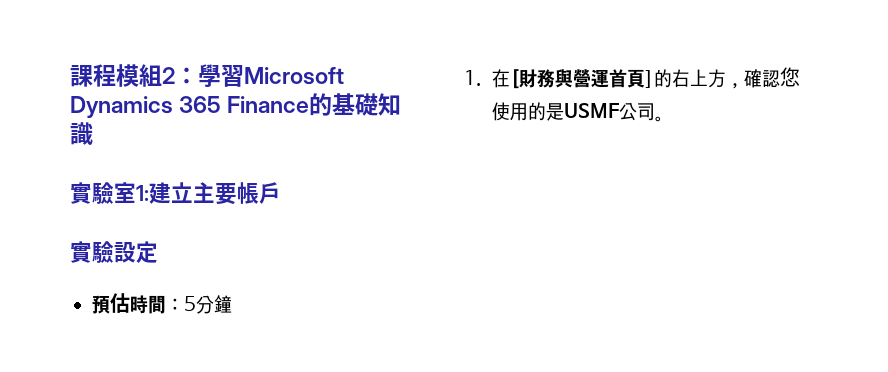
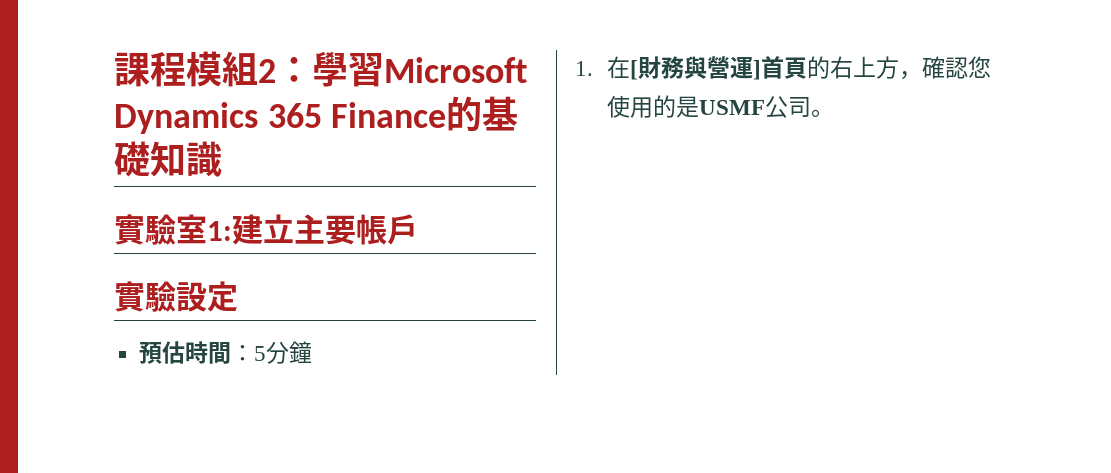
[609,69,654,88] 首頁] -> [752,56,807,80] ]首頁

